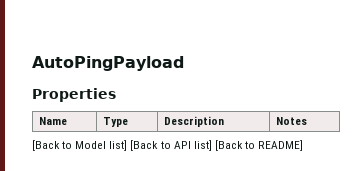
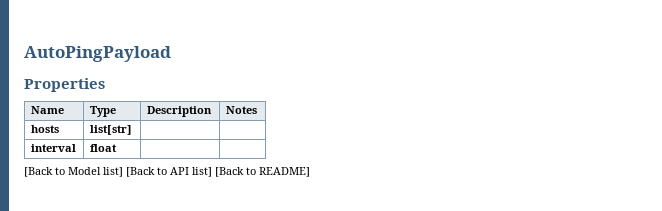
(308, 121) none -> [30,125,59,133] [89,125,132,135] [30,144,76,152] [89,144,117,152] // hosts | list[str] | | // interval | float | |

